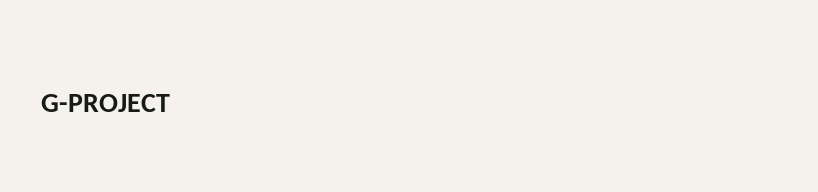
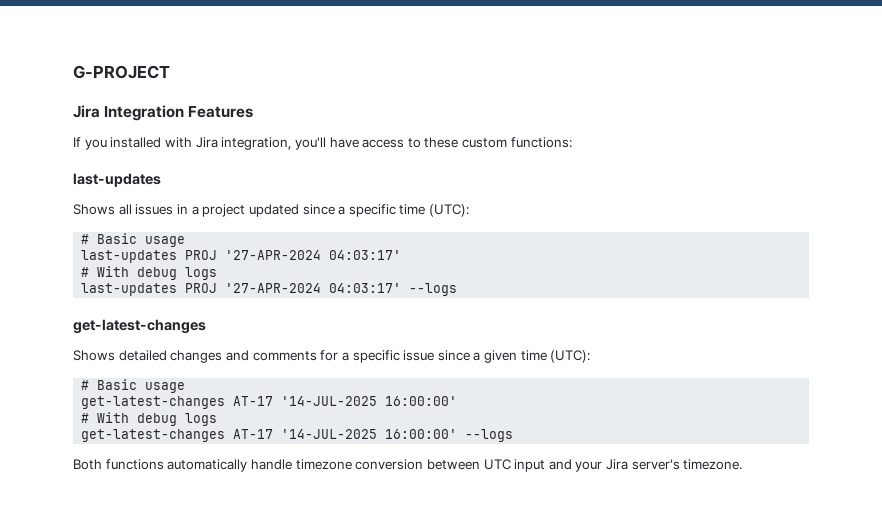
(170, 103) none -> [73,105,254,121] [73,137,572,150] [73,173,161,187] [73,204,470,217] [81,233,186,247] [81,250,402,263] [81,266,218,280] [81,283,458,296] [73,319,206,334] [73,350,591,363] [81,379,186,393] [81,396,458,409] [81,412,218,426] [81,429,514,442] [73,459,743,472] // Jira Integration Features // If you installed with Jira integration, you'll have access to these custom functions: // last-updates // Shows all issues in a project updated since a specific time (UTC): // # Basic usage // last-updates PROJ '27-APR-2024 04:03:17' // # With debug logs // last-updates PROJ '27-APR-2024 04:03:17' --logs // get-latest-changes // Shows detailed changes and comments for a specific issue since a given time (UTC): // # Basic usage // get-latest-changes AT-17 '14-JUL-2025 16:00:00' // # With debug logs // get-latest-changes AT-17 '14-JUL-2025 16:00:00' --logs // Both functions automatically handle timezone conversion between UTC input and your Jira server's timezone.

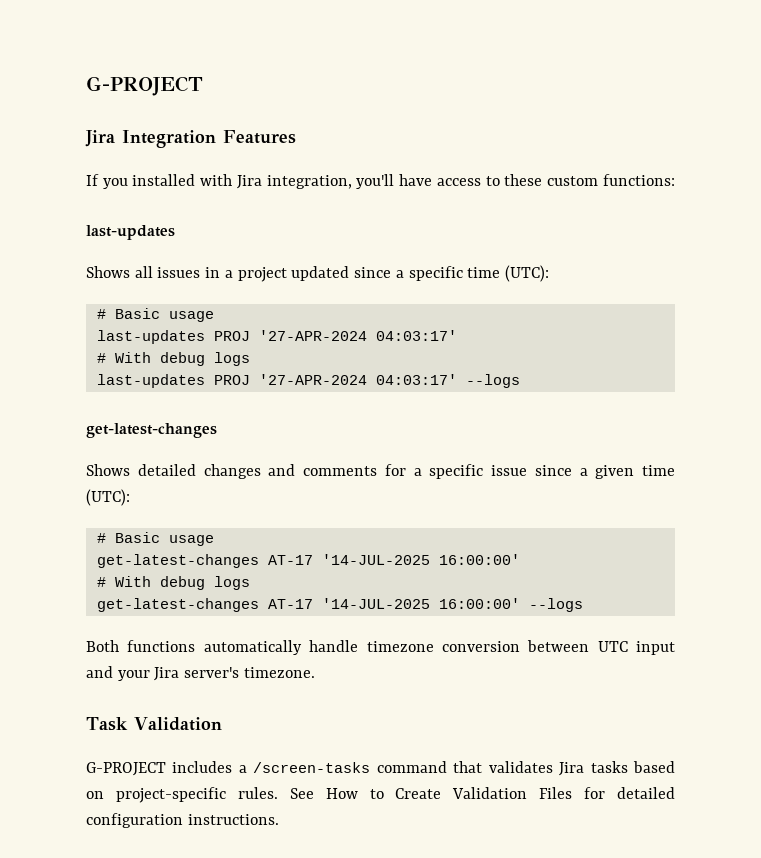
(743, 464) none -> [86,717,222,731] [86,761,676,776] [86,787,675,803] [86,813,279,828] // Task Validation // G-PROJECT includes a /screen-tasks command that validates Jira tasks based on project-specific rules. See How to Create Validation Files for detailed configuration instructions.

